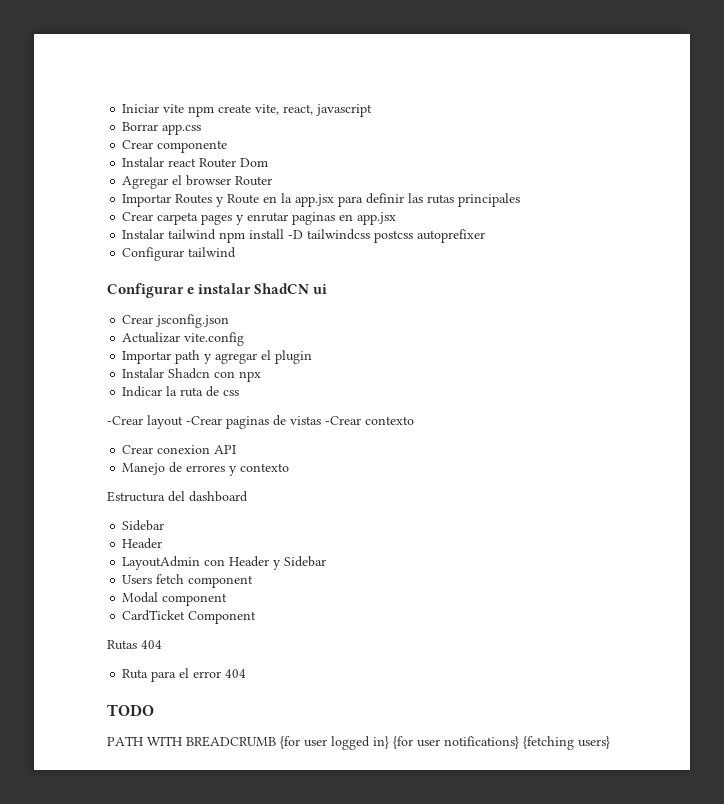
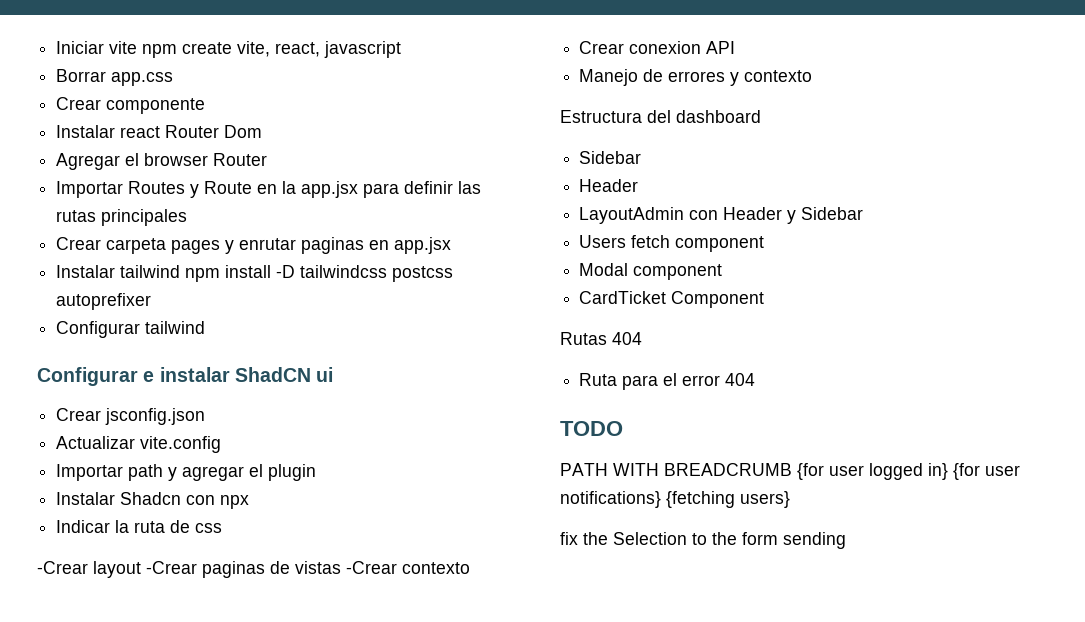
(610, 742) none -> [560,532,846,549] // fix the Selection to the form sending

